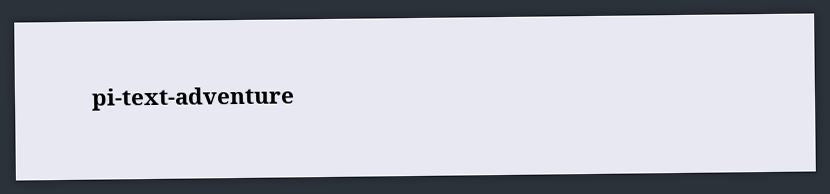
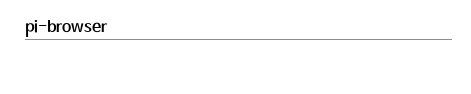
[91,86,295,111] pi-text-adventure -> [25,20,108,37] pi-browser

